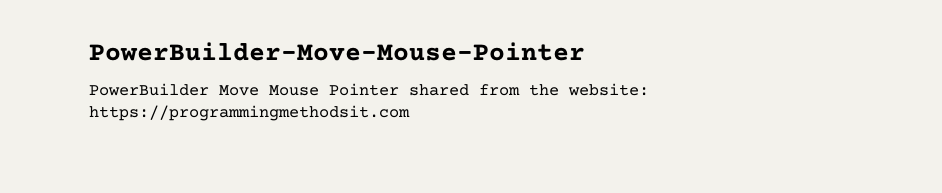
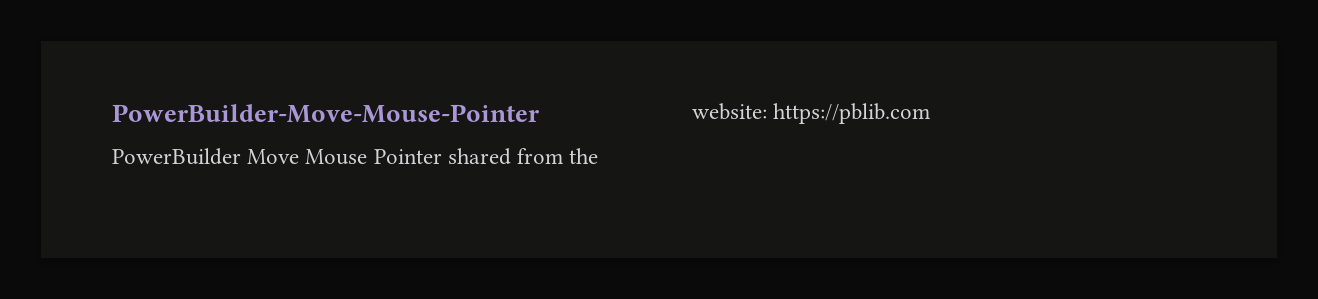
[89,105,410,121] https://programmingmethodsit.com -> [773,103,931,124] https://pblib.com

